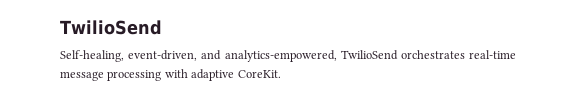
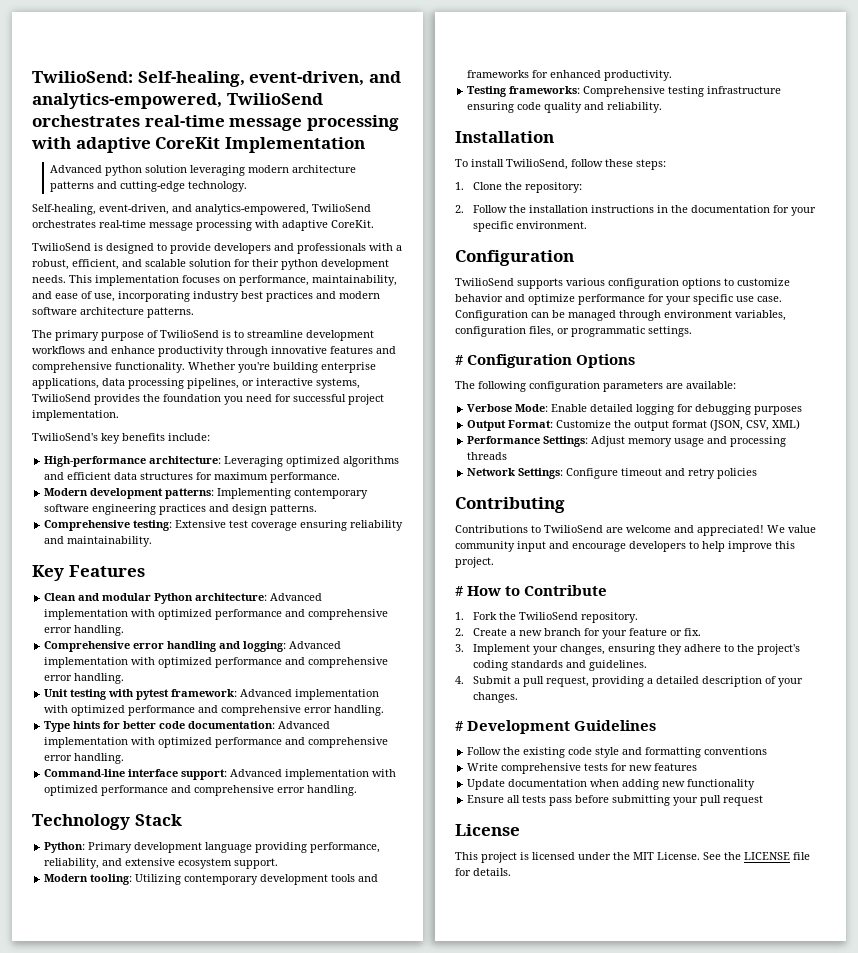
[60,20,162,35] TwilioSend -> [32,71,401,87] [32,93,323,109] [32,115,399,131] [31,137,365,153] [50,165,357,176] [50,181,248,192] TwilioSend: Self-healing, event-driven, and analytics-empowered, TwilioSend orchestrates real-time message processing with adaptive CoreKit Implementation // Advanced python solution leveraging modern architecture patterns and cutting-edge technology.
(281, 74) none -> [32,243,402,254] [32,259,389,270] [32,275,397,286] [32,291,380,302] [32,307,194,318] [32,330,374,341] [32,346,396,357] [32,362,376,373] [32,378,360,389] [32,394,384,405] [32,410,119,421] [32,433,210,444] [44,456,400,467] [44,472,341,483] [44,488,369,499] [44,504,318,515] [44,520,404,531] [44,536,153,547] [32,565,145,581] [44,593,323,604] [44,609,389,620] [44,625,125,636] [44,641,342,652] [44,657,389,668] [44,673,125,684] [44,689,380,700] [44,705,385,716] [44,721,331,732] [44,737,389,748] [44,753,125,764] [44,769,397,780] [44,785,358,796] [32,814,182,830] [44,842,381,853] [44,858,279,869] [44,874,379,885] [467,70,673,81] [467,86,782,97] [467,102,663,113] [455,131,554,143] [455,159,666,170] [455,182,583,193] [455,205,817,216] [473,221,588,232] [455,250,574,266] [455,278,790,289] [455,294,782,305] [455,310,786,321] [455,326,692,337] [455,354,636,368] [455,381,736,392] [467,404,803,415] [467,419,801,431] [467,436,787,447] [467,452,508,460] [467,468,758,479] [455,497,565,513] [455,525,816,536] [455,541,795,552] [455,557,494,568] [455,585,608,596] [455,612,639,623] [455,628,702,639] [455,644,801,655] [473,660,648,671] [455,676,804,687] [473,692,519,703] [455,720,657,734] [467,747,768,758] [467,763,698,774] [467,779,756,790] [467,795,764,806] [455,824,520,836] [455,852,810,863] [455,868,511,876] // TwilioSend is designed to provide developers and professionals with a robust, efficient, and scalable solution for their python development needs. This implementation focuses on performance, maintainability, and ease of use, incorporating industry best practices and modern software architecture patterns. // The primary purpose of TwilioSend is to streamline development workflows and enhance productivity through innovative features and comprehensive functionality. Whether you're building enterprise applications, data processing pipelines, or interactive systems, TwilioSend provides the foundation you need for successful project implementation. // TwilioSend's key benefits include: // High-performance architecture: Leveraging optimized algorithms and efficient data structures for maximum performance. // Modern development patterns: Implementing contemporary software engineering practices and design patterns. // Comprehensive testing: Extensive test coverage ensuring reliability and maintainability. // Key Features // Clean and modular Python architecture: Advanced implementation with optimized performance and comprehensive error handling. // Comprehensive error handling and logging: Advanced implementation with optimized performance and comprehensive error handling. // Unit testing with pytest framework: Advanced implementation with optimized performance and comprehensive error handling. // Type hints for better code documentation: Advanced implementation with optimized performance and comprehensive error handling. // Command-line interface support: Advanced implementation with optimized performance and comprehensive error handling. // Technology Stack // Python: Primary development language providing performance, reliability, and extensive ecosystem support. // Modern tooling: Utilizing contemporary development tools and frameworks for enhanced productivity. // Testing frameworks: Comprehensive testing infrastructure ensuring code quality and reliability. // Installation // To install TwilioSend, follow these steps: // 1. Clone the repository: // 2. Follow the installation instructions in the documentation for your specific environment. // Configuration // TwilioSend supports various configuration options to customize behavior and optimize performance for your specific use case. Configuration can be managed through environment variables, configuration files, or programmatic settings. // # Configuration Options // The following configuration parameters are available: // Verbose Mode: Enable detailed logging for debugging purposes // Output Format: Customize the output format (JSON, CSV, XML) // Performance Settings: Adjust memory usage and processing threads // Network Settings: Configure timeout and retry policies // Contributing // Contributions to TwilioSend are welcome and appreciated! We value community input and encourage developers to help improve this project. // # How to Contribute // 1. Fork the TwilioSend repository. // 2. Create a new branch for your feature or fix. // 3. Implement your changes, ensuring they adhere to the project's coding standards and guidelines. // 4. Submit a pull request, providing a detailed description of your changes. // # Development Guidelines // Follow the existing code style and formatting conventions // Write comprehensive tests for new features // Update documentation when adding new functionality // Ensure all tests pass before submitting your pull request // License // This project is licensed under the MIT License. See the LICENSE file for details.

